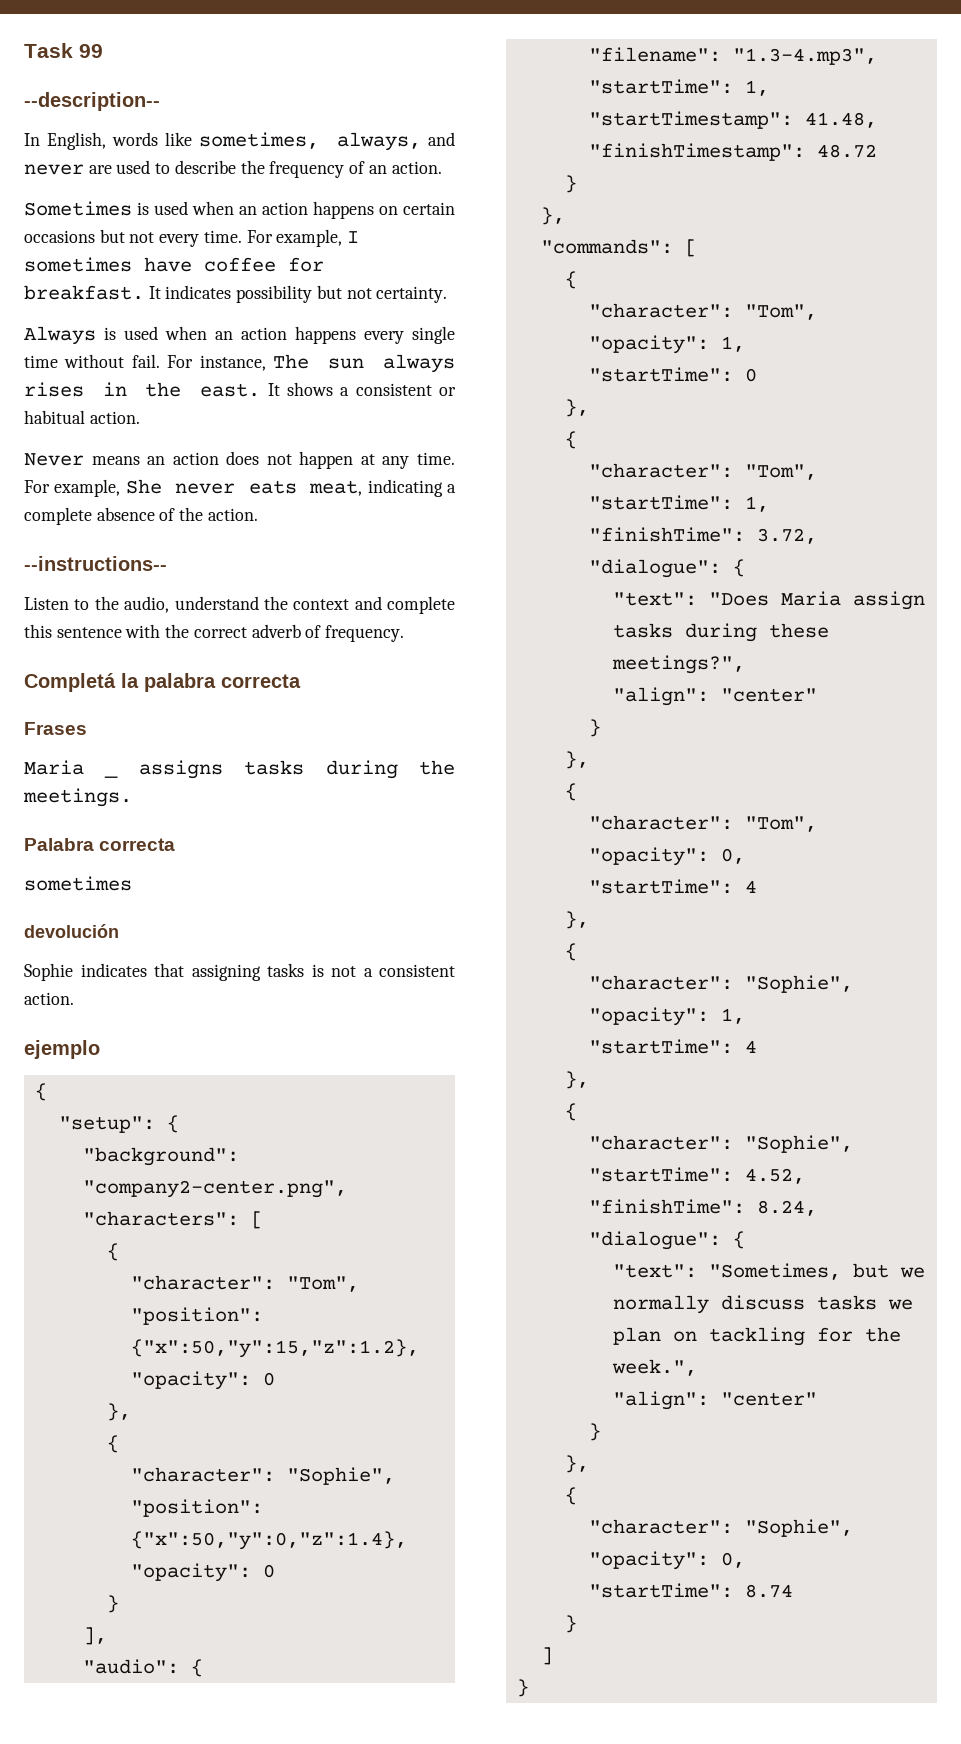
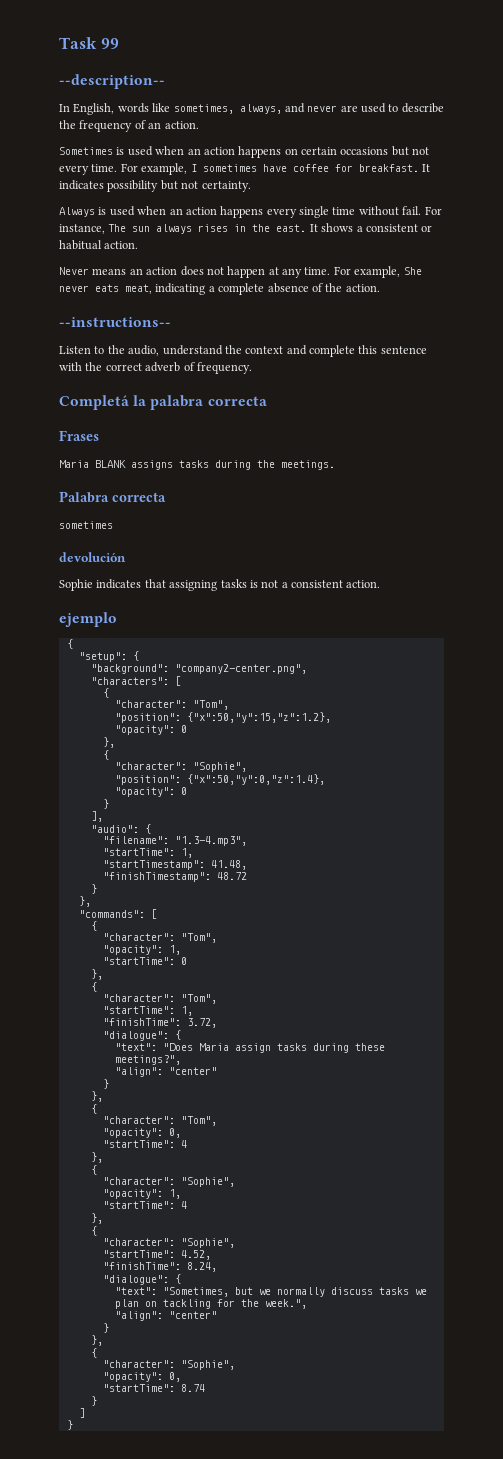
[104,774,119,778] _ -> [95,460,126,468] BLANK

